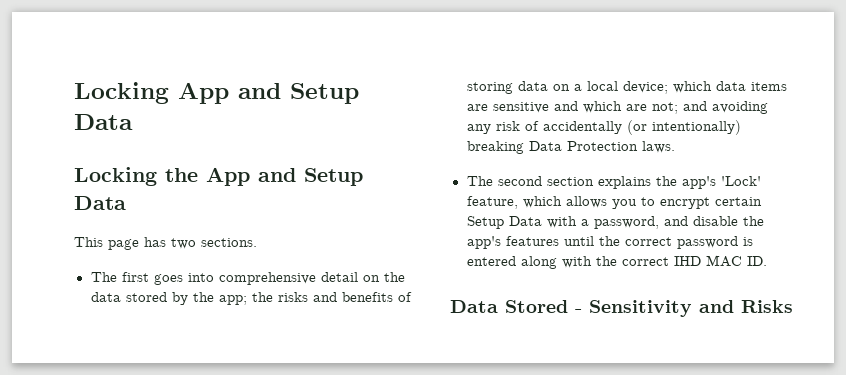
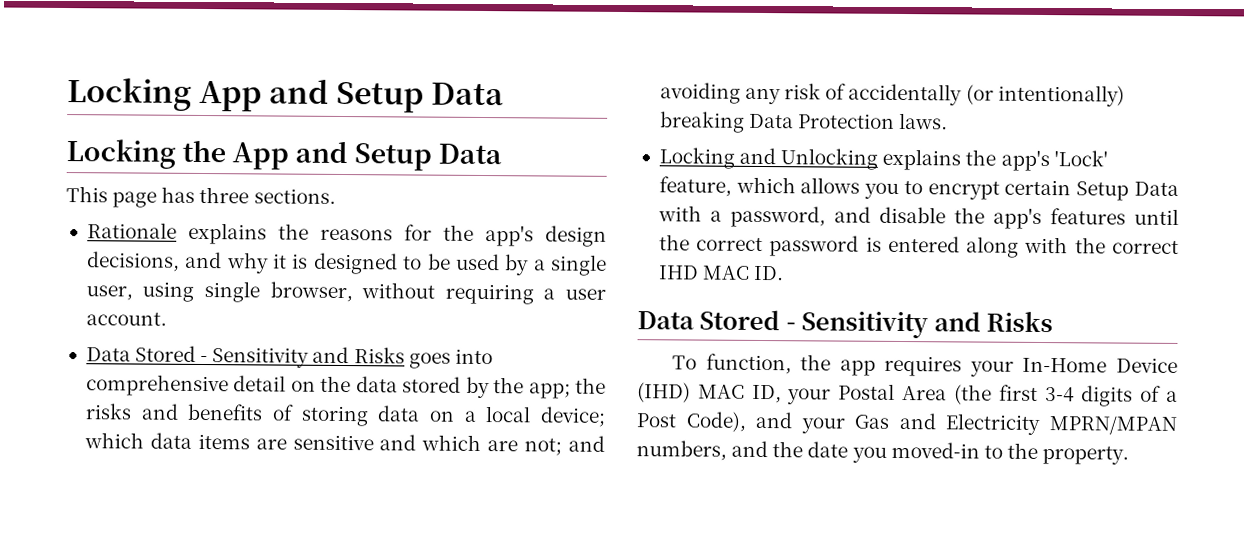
[171,238,196,249] two -> [199,186,250,204] three
[90,272,149,282] The first -> [86,222,608,247] [86,251,607,276] [85,281,606,305] [85,312,167,326] [85,345,405,368] Rationale explains the reasons for the app's design decisions, and why it is designed to be used by a single user, using single browser, without requiring a user account. // Data Stored - Sensitivity and Risks
[466,176,594,186] The second section -> [658,147,879,170] Locking and Unlocking
(793, 306) none -> [672,353,1178,377] [637,382,1178,407] [636,411,1177,436] [636,440,1130,465] // To function, the app requires your In-Home Device (IHD) MAC ID, your Postal Area (the first 3-4 digits of a Post Code), and your Gas and Electricity MPRN/MPAN numbers, and the date you moved-in to the property.

